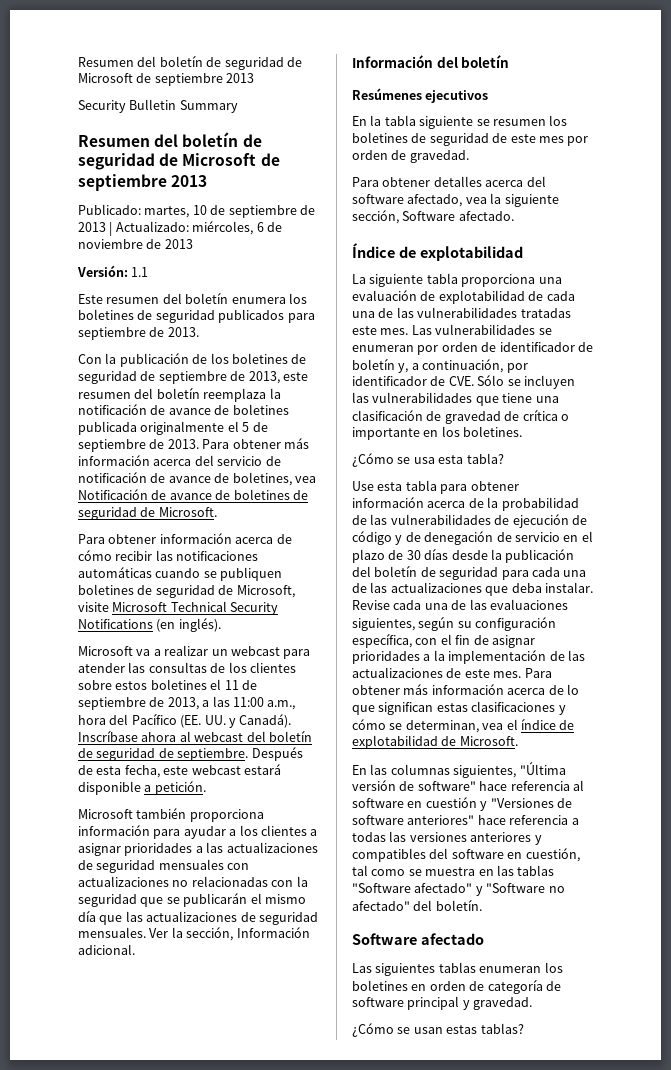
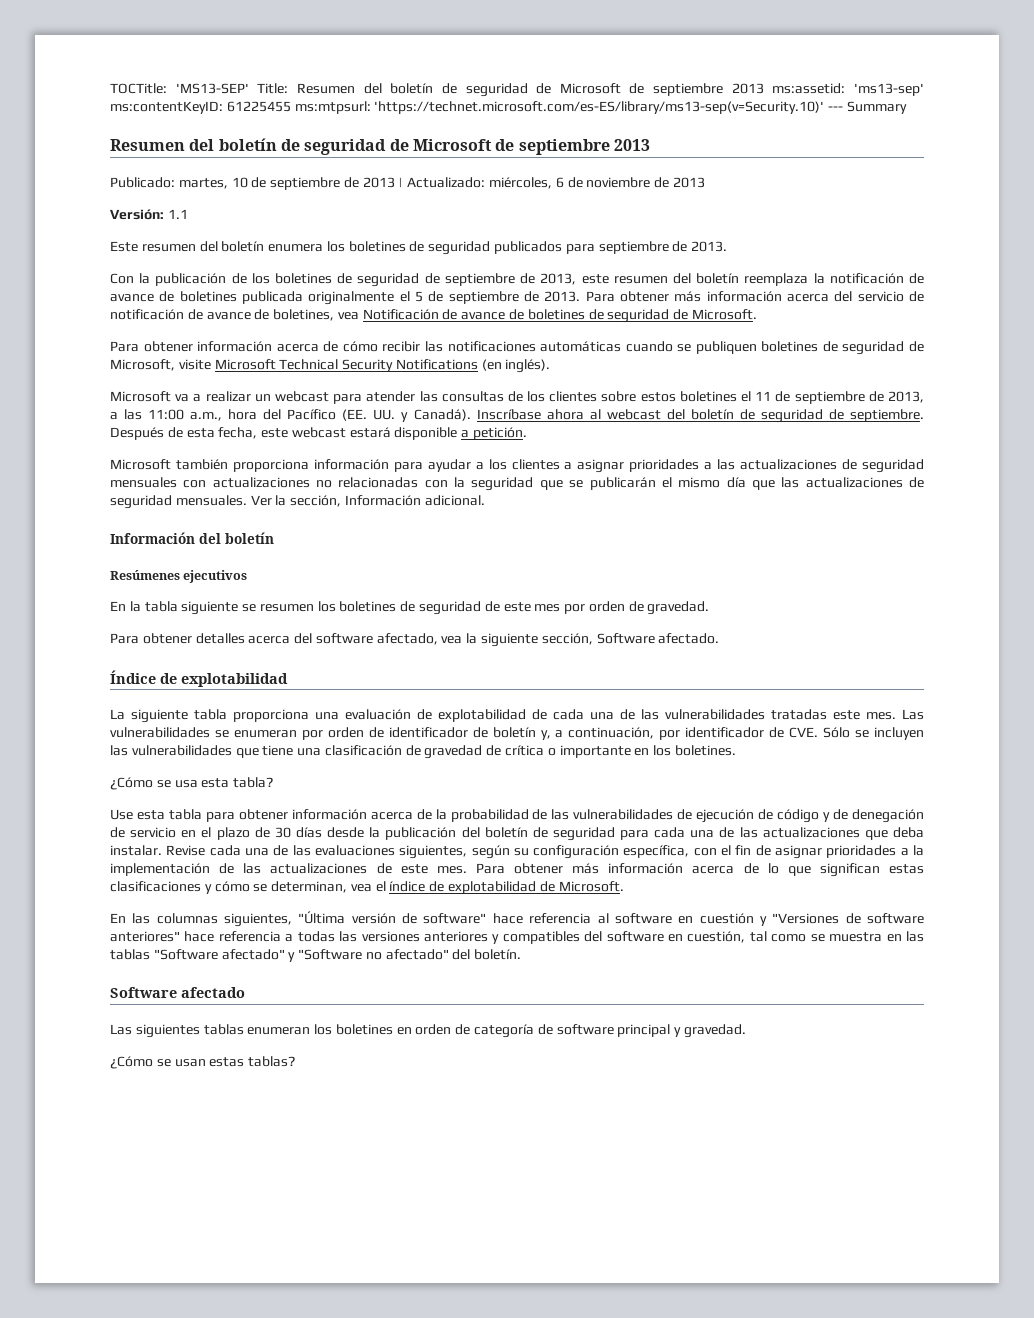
(78, 62) none -> [110,83,289,94] TOCTitle: 'MS13-SEP' Title:
[78,99,177,113] // Security Bulletin -> [772,83,924,96] [110,101,844,114] ms:assetid: 'ms13-sep' ms:contentKeyID: 61225455 ms:mtpsurl: 'https://technet.microsoft.com/es-ES/library/ms13-sep(v=Security.10)' ---

